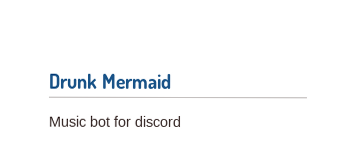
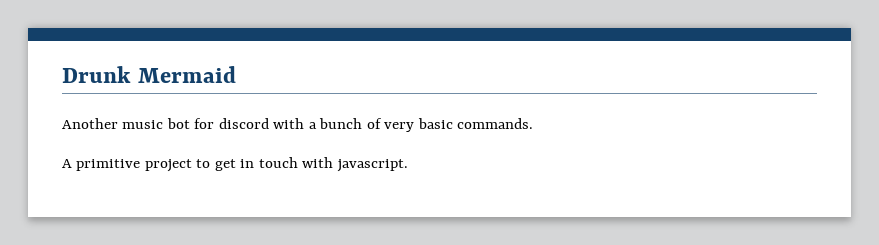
[48,115,86,127] Music -> [62,118,164,129] Another music
(181, 121) none -> [273,118,534,132] [62,157,408,172] with a bunch of very basic commands. // A primitive project to get in touch with javascript.

